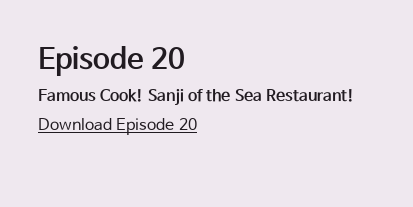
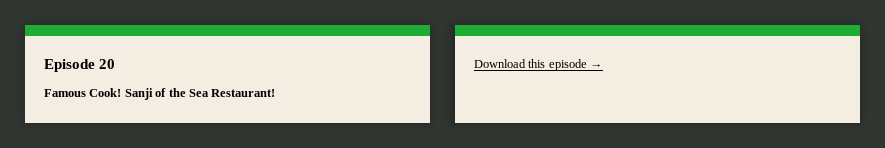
[116,118,197,135] Episode 20 -> [528,59,604,71] this episode →

